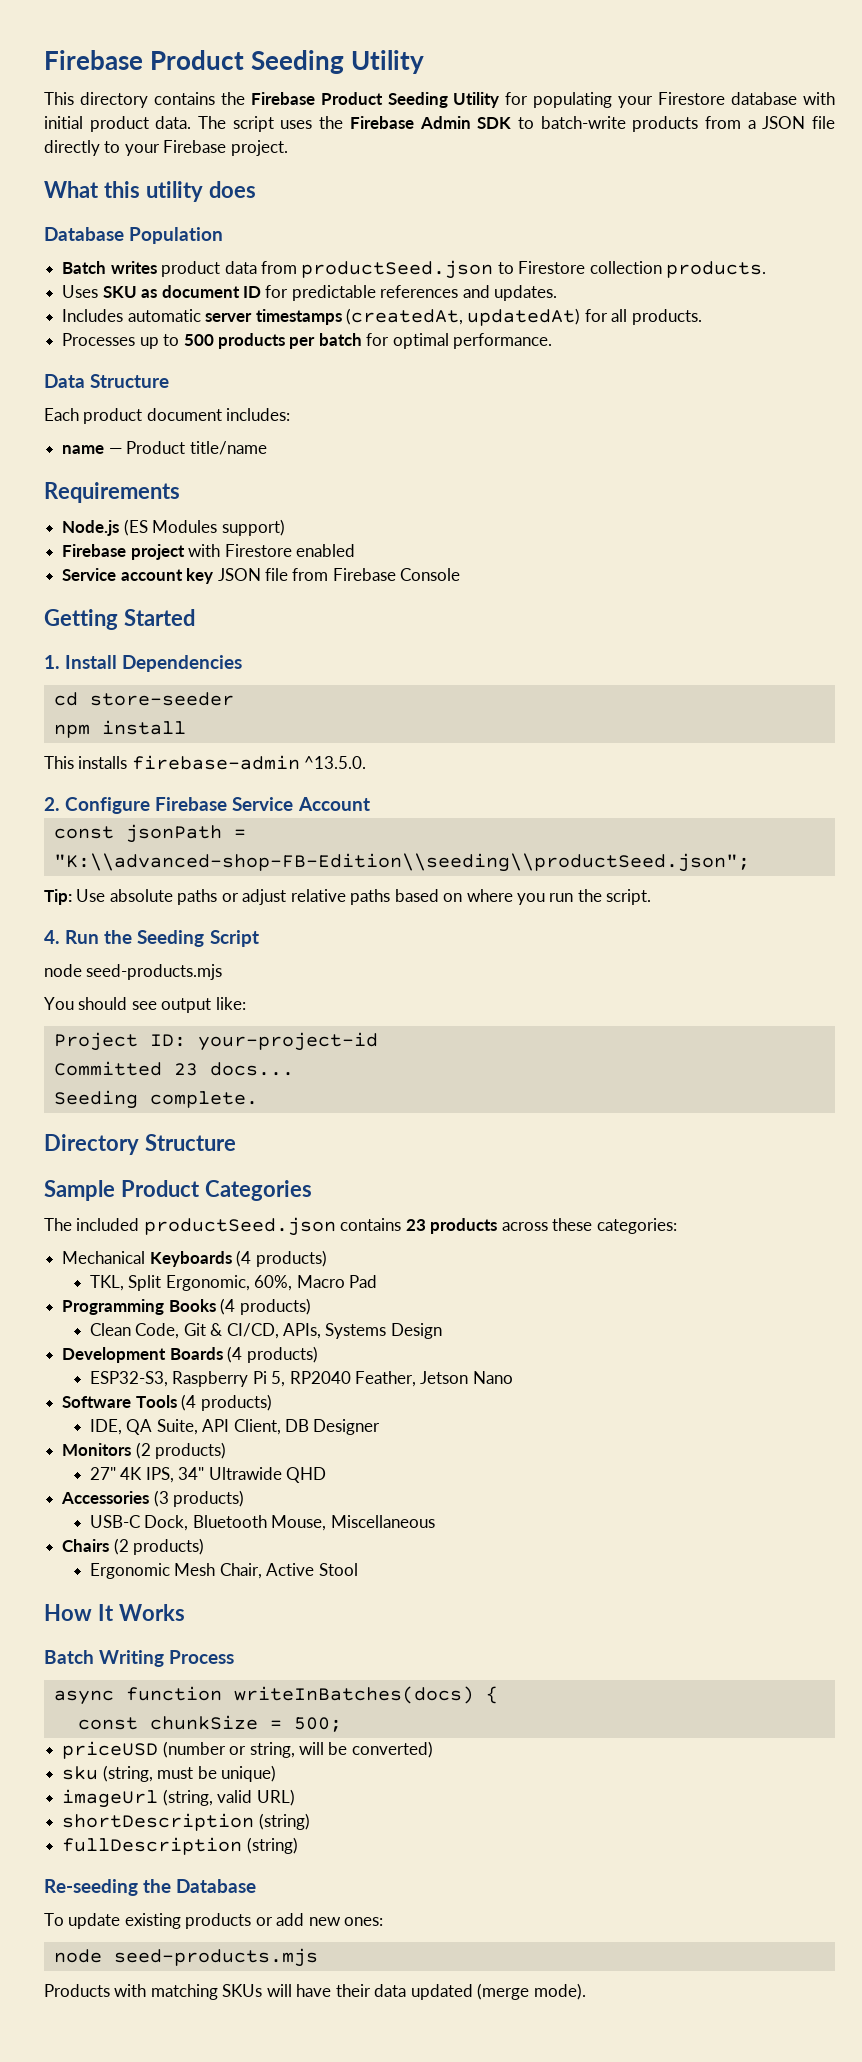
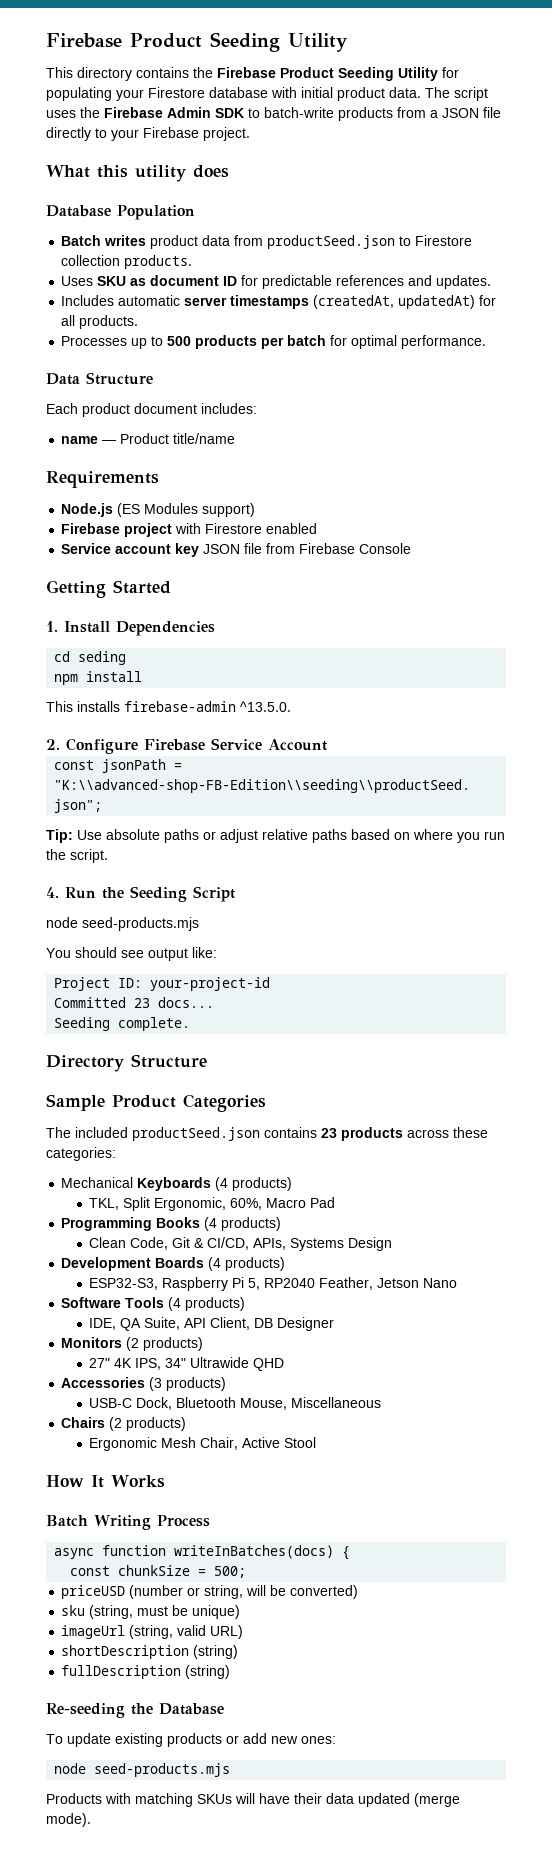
[89,692,234,706] store-seeder -> [78,651,127,665] seding

